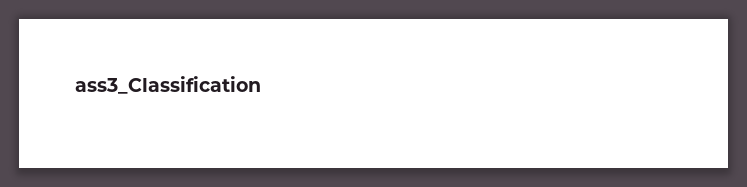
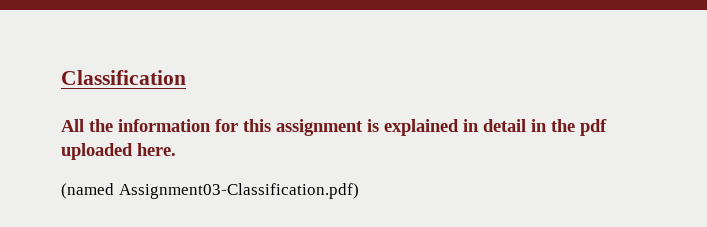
[75,76,261,94] ass3_Classification -> [61,70,186,85] [61,119,607,136] [61,143,176,160] [61,183,359,199] Classification // All the information for this assignment is explained in detail in the pdf uploaded here. // (named Assignment03-Classification.pdf)

